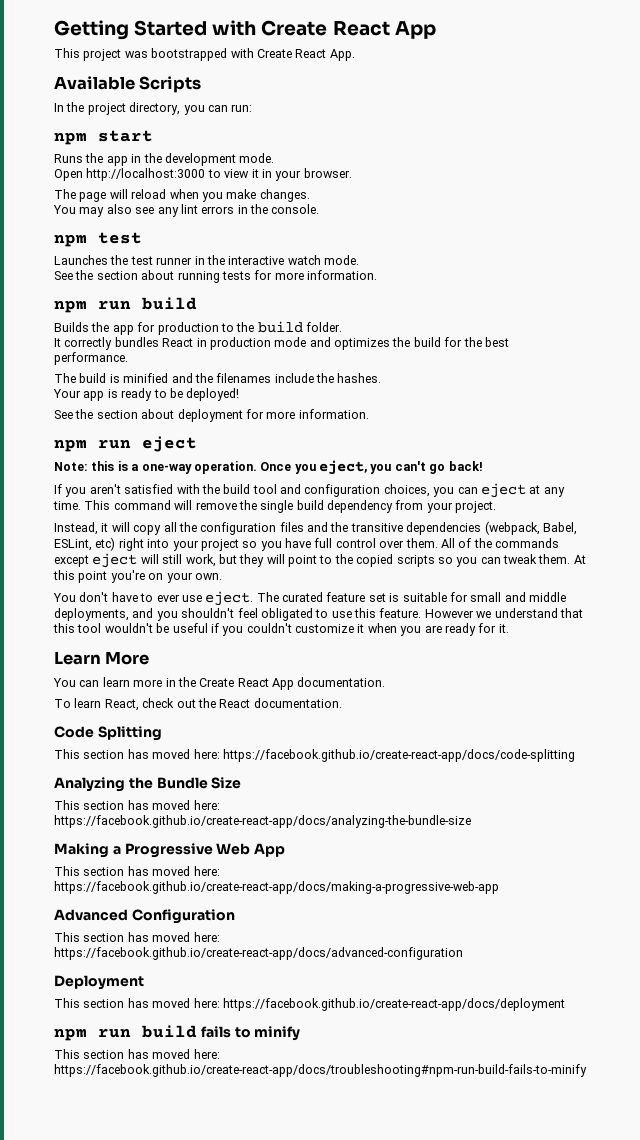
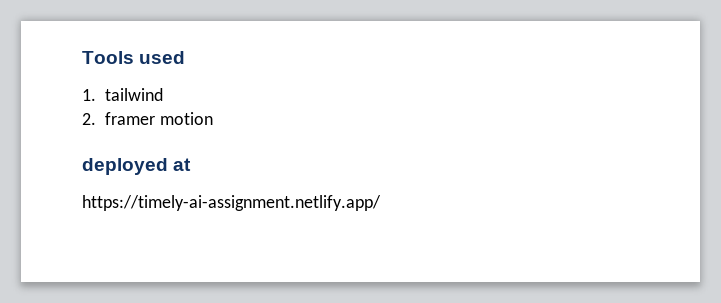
[54,20,436,40] [54,48,355,61] [54,76,202,93] [54,102,253,115] [54,130,153,145] [54,153,275,166] [54,168,352,181] [54,189,310,202] [53,204,320,217] [54,232,142,247] [54,255,359,265] [54,270,377,283] [54,297,197,313] [54,321,342,335] [54,337,509,350] [54,352,128,365] [54,373,382,383] [53,388,240,401] [54,409,369,422] [54,436,197,452] [54,460,483,475] [54,483,565,498] [53,500,497,513] [54,521,577,535] [54,537,559,551] [54,553,586,568] [53,570,222,583] [53,591,566,606] [54,608,583,621] [53,623,509,636] [54,651,150,665] [53,677,386,690] [54,698,342,711] [54,726,162,741] [54,749,575,762] [54,777,242,792] [54,800,220,810] [54,815,471,828] [54,843,286,858] [54,866,220,876] [54,881,499,894] [54,909,235,924] [54,932,220,942] [54,947,463,960] [54,975,144,990] [54,998,565,1011] [54,1025,301,1041] [54,1049,220,1059] [54,1064,587,1077] Getting Started with Create React App // This project was bootstrapped with Create React App. // Available Scripts // In the project directory, you can run: // npm start // Runs the app in the development mode. // Open http://localhost:3000 to view it in your browser. // The page will reload when you make changes. // You may also see any lint errors in the console. // npm test // Launches the test runner in the interactive watch mode. // See the section about running tests for more information. // npm run build // Builds the app for production to the build folder. // It correctly bundles React in production mode and optimizes the build for the best performance. // The build is minified and the filenames include the hashes. // Your app is ready to be deployed! // See the section about deployment for more information. // npm run eject // Note: this is a one-way operation. Once you eject, you can't go back! // If you aren't satisfied with the build tool and configuration choices, you can eject at any time. This command will remove the single build dependency from your project. // Instead, it will copy all the configuration files and the transitive dependencies (webpack, Babel, ESLint, etc) right into your project so you have full control over them. All of the commands except eject will still work, but they will point to the copied scripts so you can tweak them. At this point you're on your own. // You don't have to ever use eject. The curated feature set is suitable for small and middle deployments, and you shouldn't feel obligated to use this feature. However we understand that this tool wouldn't be useful if you couldn't customize it when you are ready for it. // Learn More // You can learn more in the Create React App documentation. // To learn React, check out the React documentation. // Code Splitting // This section has moved here: https://facebook.github.io/create-react-app/docs/code-splitting // Analyzing the Bundle Size // This section has moved here: https://facebook.github.io/create-react-app/docs/analyzing-the-bundle-size // Making a Progressive Web App // This section has moved here: https://facebook.github.io/create-react-app/docs/making-a-progressive-web-app // Advanced Configuration // This section has moved here: https://facebook.github.io/create-react-app/docs/advanced-configuration // Deployment // This section has moved here: https://facebook.github.io/create-react-app/docs/deployment // npm run build fails to minify // This section has moved here: https://facebook.github.io/create-react-app/docs/troubleshooting#npm-run-build-fails-to-minify -> [82,51,186,64] [82,88,164,101] [82,112,214,125] [82,158,192,175] [82,195,381,211] Tools used // 1. tailwind // 2. framer motion // deployed at // https://timely-ai-assignment.netlify.app/

